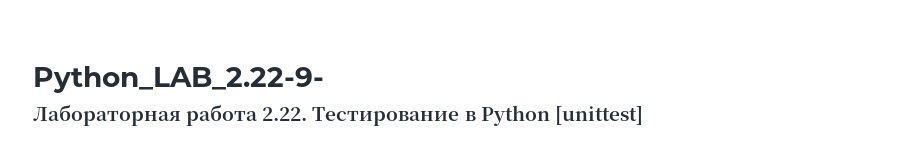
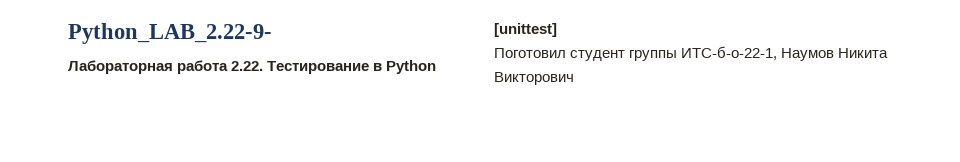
(643, 115) none -> [494,46,889,61] [494,72,574,85] // Поготовил студент группы ИТС-б-о-22-1, Наумов Никита Викторович

